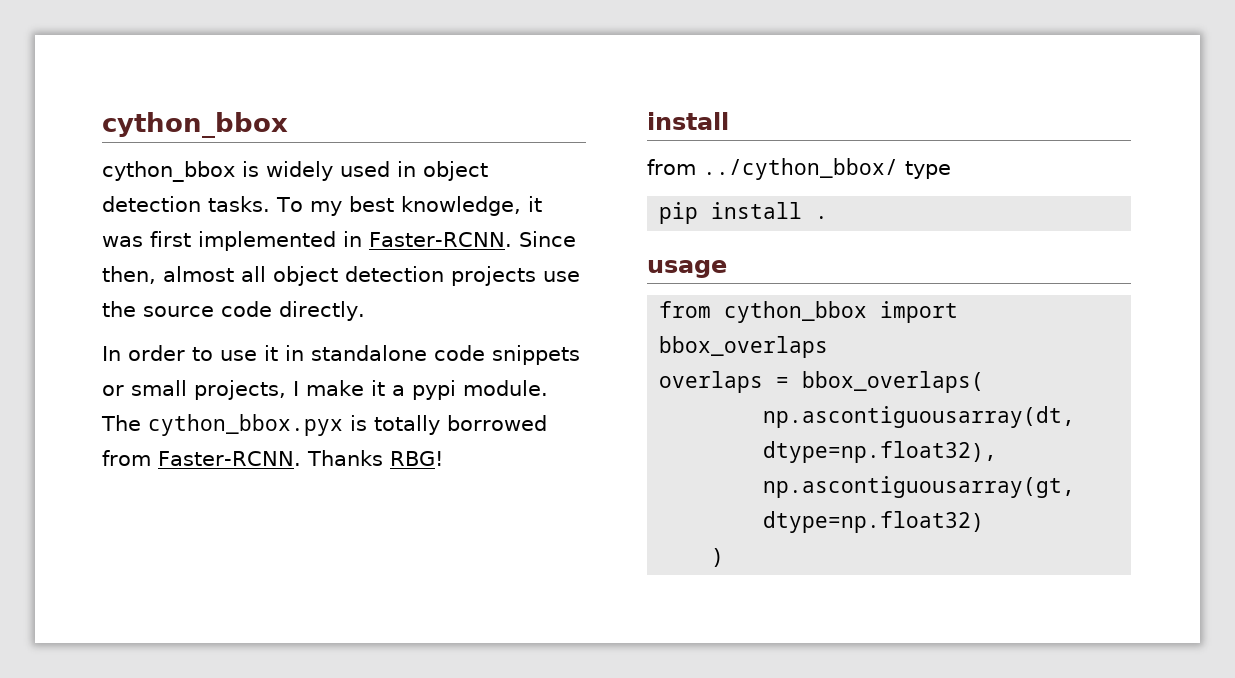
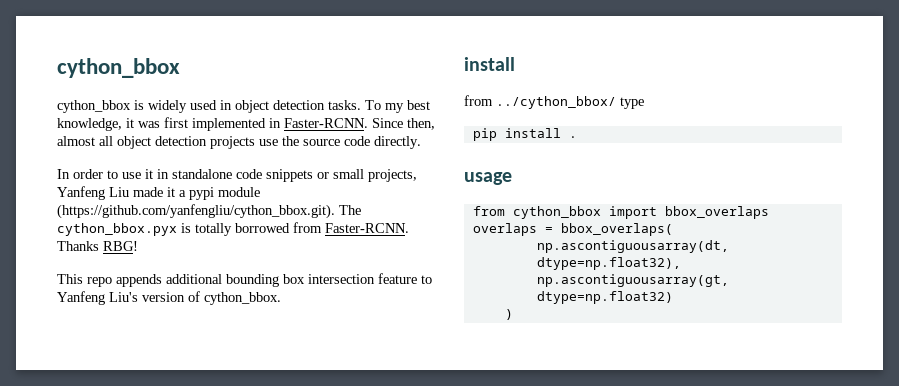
[293,380,364,396] I make -> [57,186,163,200] Yanfeng Liu made
[462,380,548,396] module. -> [218,187,260,197] [57,204,335,219] module (https://github.com/yanfengliu/cython_bbox.git).
(443, 458) none -> [57,273,432,287] [57,291,281,305] // This repo appends additional bounding box intersection feature to Yanfeng Liu's version of cython_bbox.

